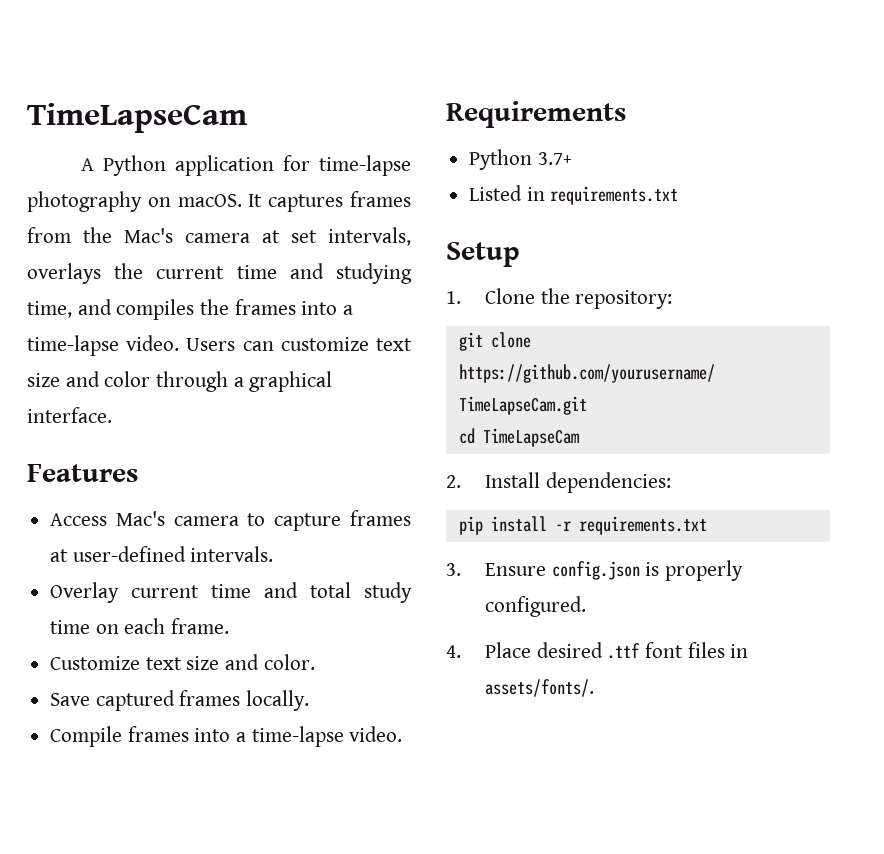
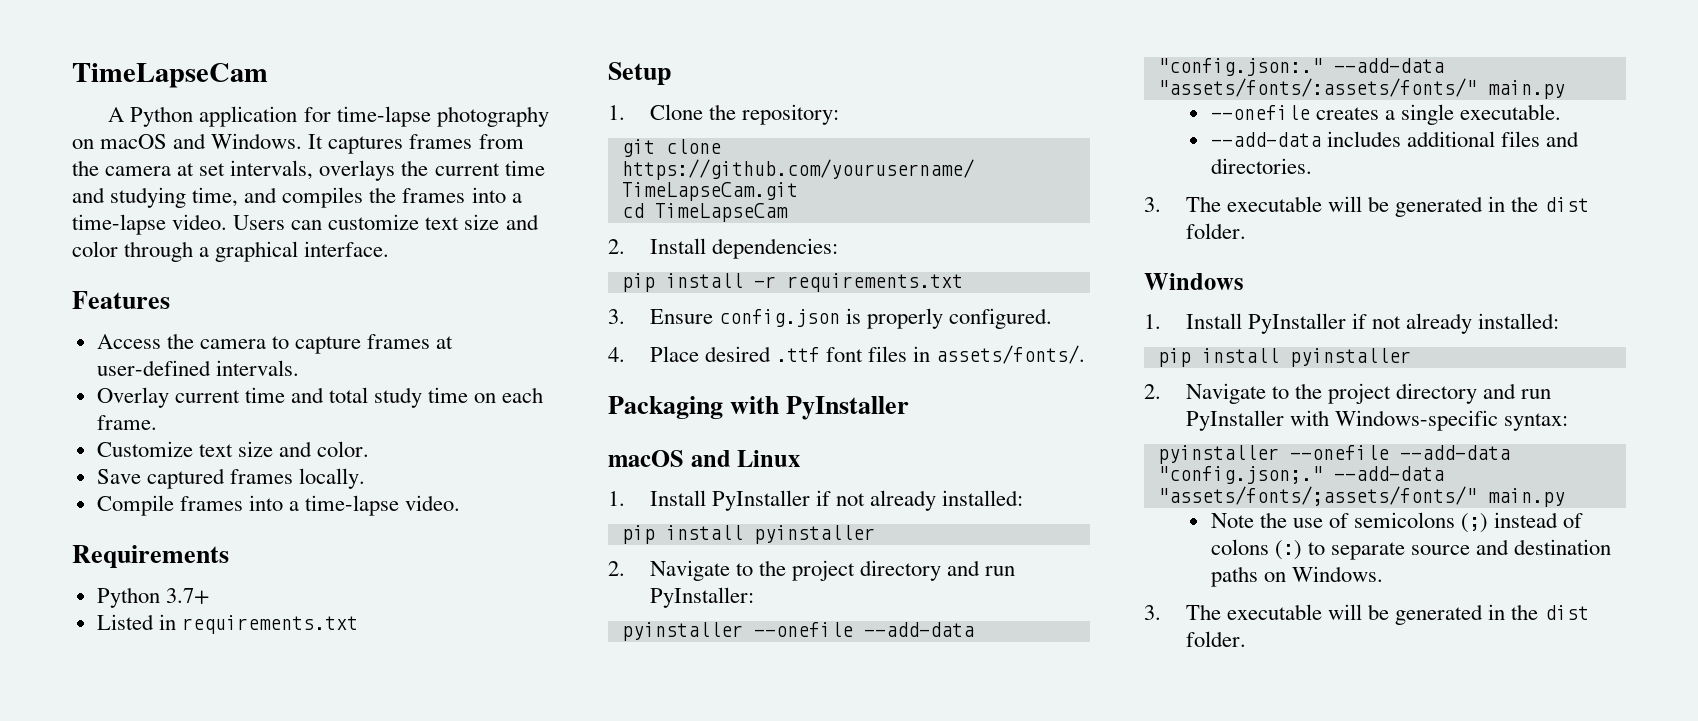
[177,194,242,207] macOS. -> [100,133,303,149] macOS and Windows.
[124,228,173,243] Mac's -> (99, 168) none
[115,511,165,526] Mac's -> [166,333,194,349] the
(595, 688) none -> [608,396,910,420] [608,450,801,467] [608,490,1024,511] [621,525,875,544] [608,560,1016,581] [649,587,754,608] [621,622,974,641] [1157,58,1444,76] [1157,78,1565,99] [1210,104,1562,125] [1210,131,1580,147] [1210,158,1312,174] [1144,196,1589,217] [1185,223,1246,239] [1144,273,1244,290] [1144,313,1560,334] [1157,348,1411,367] [1144,383,1552,404] [1185,410,1569,431] [1157,445,1510,464] [1157,466,1444,484] [1157,486,1565,507] [1210,512,1584,533] [1210,539,1612,560] [1210,566,1383,587] [1144,604,1589,625] [1185,631,1246,647] // Packaging with PyInstaller // macOS and Linux // 1. Install PyInstaller if not already installed: // pip install pyinstaller // 2. Navigate to the project directory and run PyInstaller: // pyinstaller --onefile --add-data "config.json:." --add-data "assets/fonts/:assets/fonts/" main.py // --onefile creates a single executable. // --add-data includes additional files and directories. // 3. The executable will be generated in the dist folder. // Windows // 1. Install PyInstaller if not already installed: // pip install pyinstaller // 2. Navigate to the project directory and run PyInstaller with Windows-specific syntax: // pyinstaller --onefile --add-data "config.json;." --add-data "assets/fonts/;assets/fonts/" main.py // Note the use of semicolons (;) instead of colons (:) to separate source and destination paths on Windows. // 3. The executable will be generated in the dist folder.

